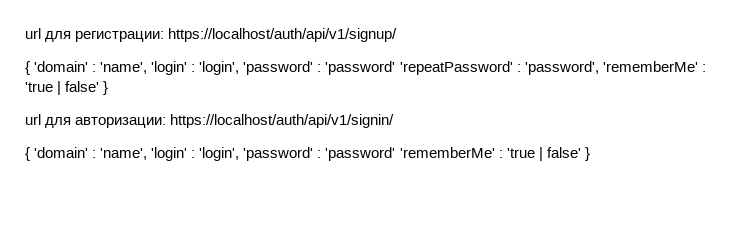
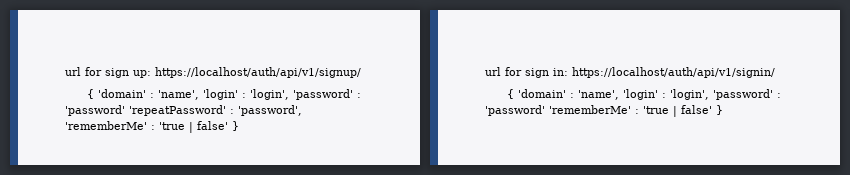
[25,28,165,42] url для регистрации: -> [65,67,151,78] url for sign up:
[45,117,167,128] для авторизации: -> [505,67,568,78] for sign in:

